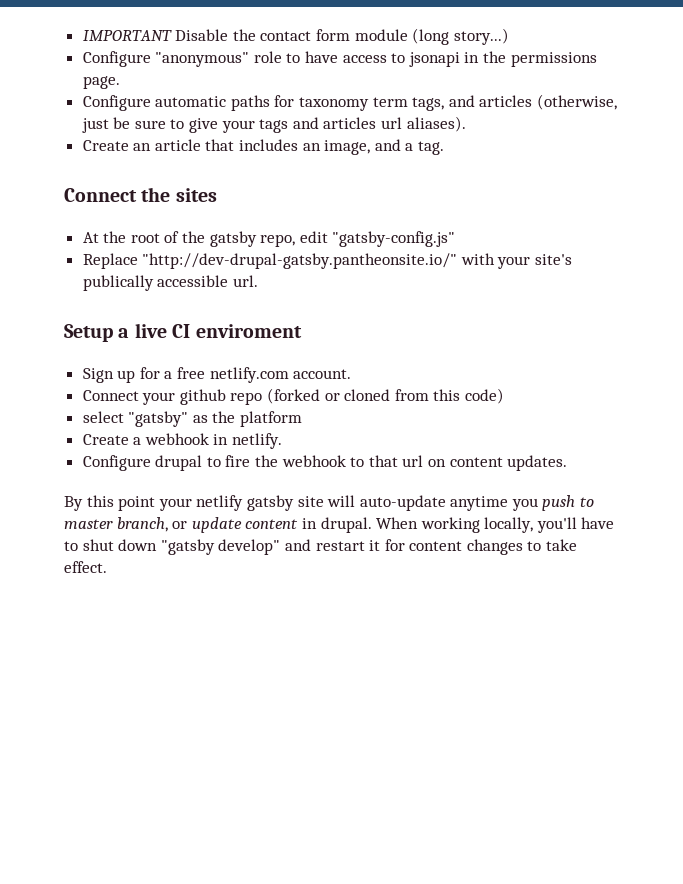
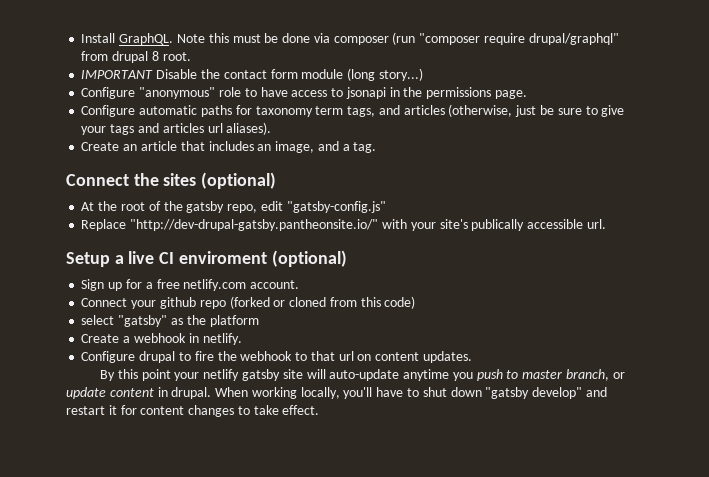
(82, 35) none -> [81,32,619,45] [81,51,191,63] Install GraphQL. Note this must be done via composer (run "composer require drupal/graphql" from drupal 8 root. //
(217, 195) none -> [201,172,277,189] (optional)
(302, 331) none -> [271,250,347,267] (optional)

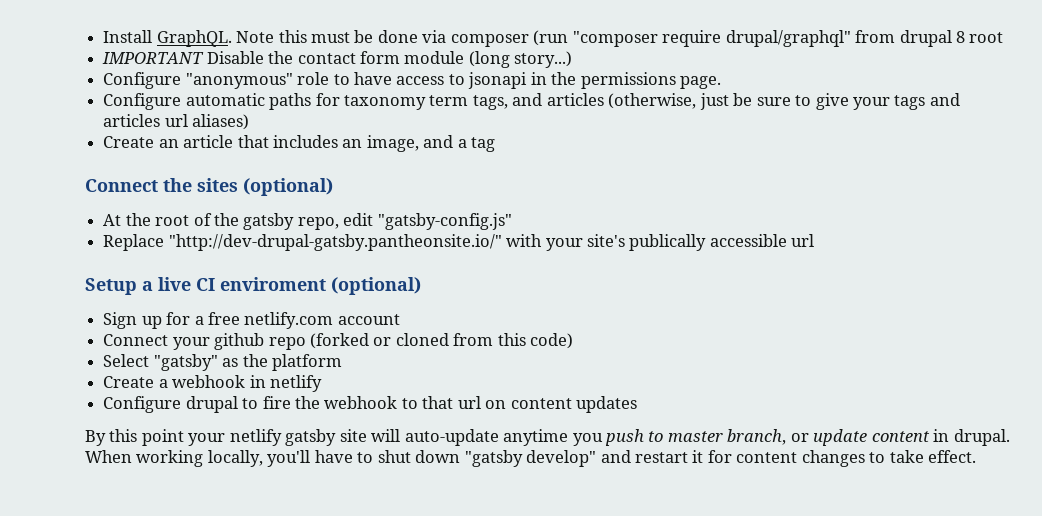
[162,52,191,61] root. -> [969,32,1004,43] root
[226,122,272,135] aliases). -> [192,114,250,130] aliases)
[353,142,377,153] tag. -> [471,137,496,152] tag
[586,219,606,229] url. -> [791,234,815,247] url
[250,280,300,289] account. -> [337,314,400,325] account
[81,315,115,325] select -> [103,354,150,367] Select
[202,333,242,345] netlify. -> [269,375,322,392] netlify
[422,351,472,363] updates. -> [576,396,638,413] updates

